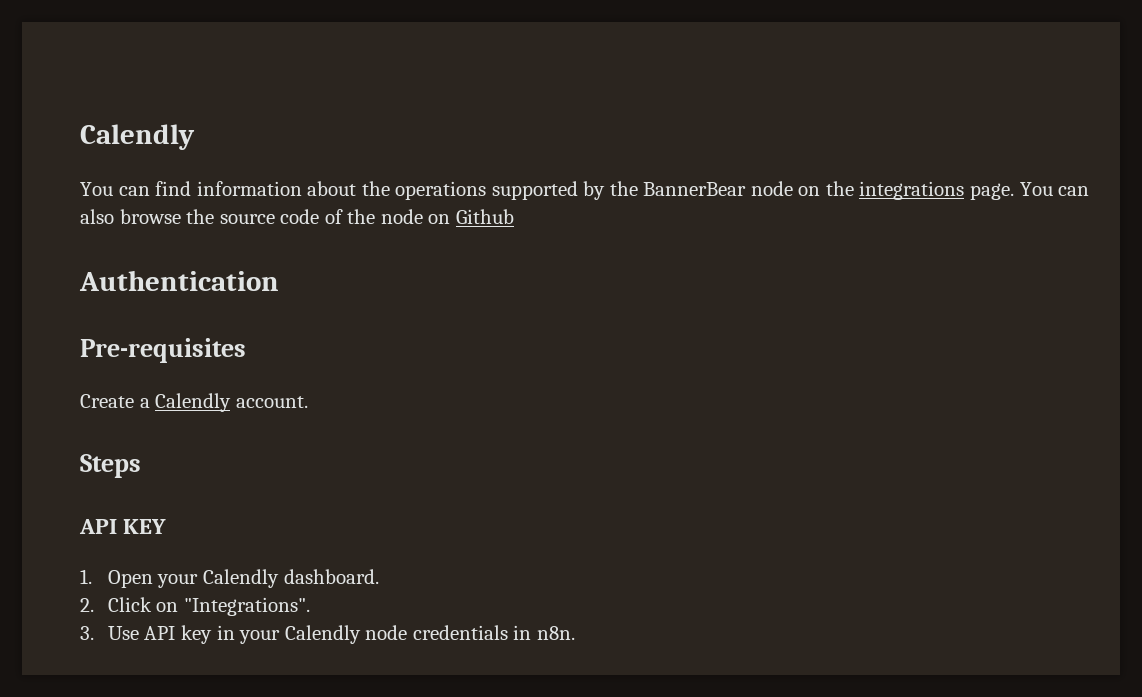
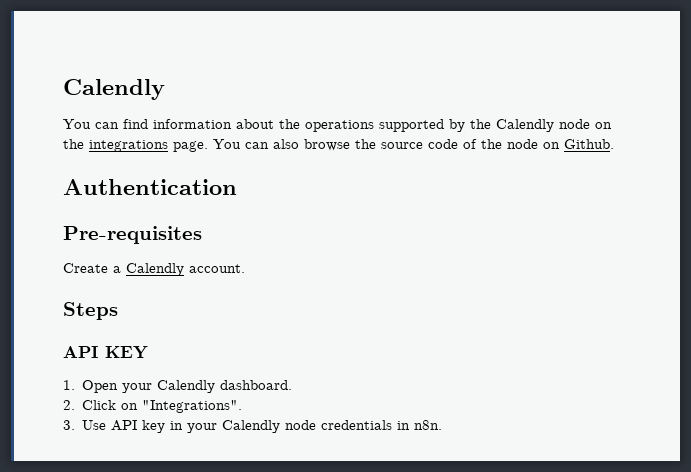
[643,182,747,196] BannerBear -> [496,119,554,132] Calendly
[455,209,514,224] Github -> [564,139,614,149] Github.

